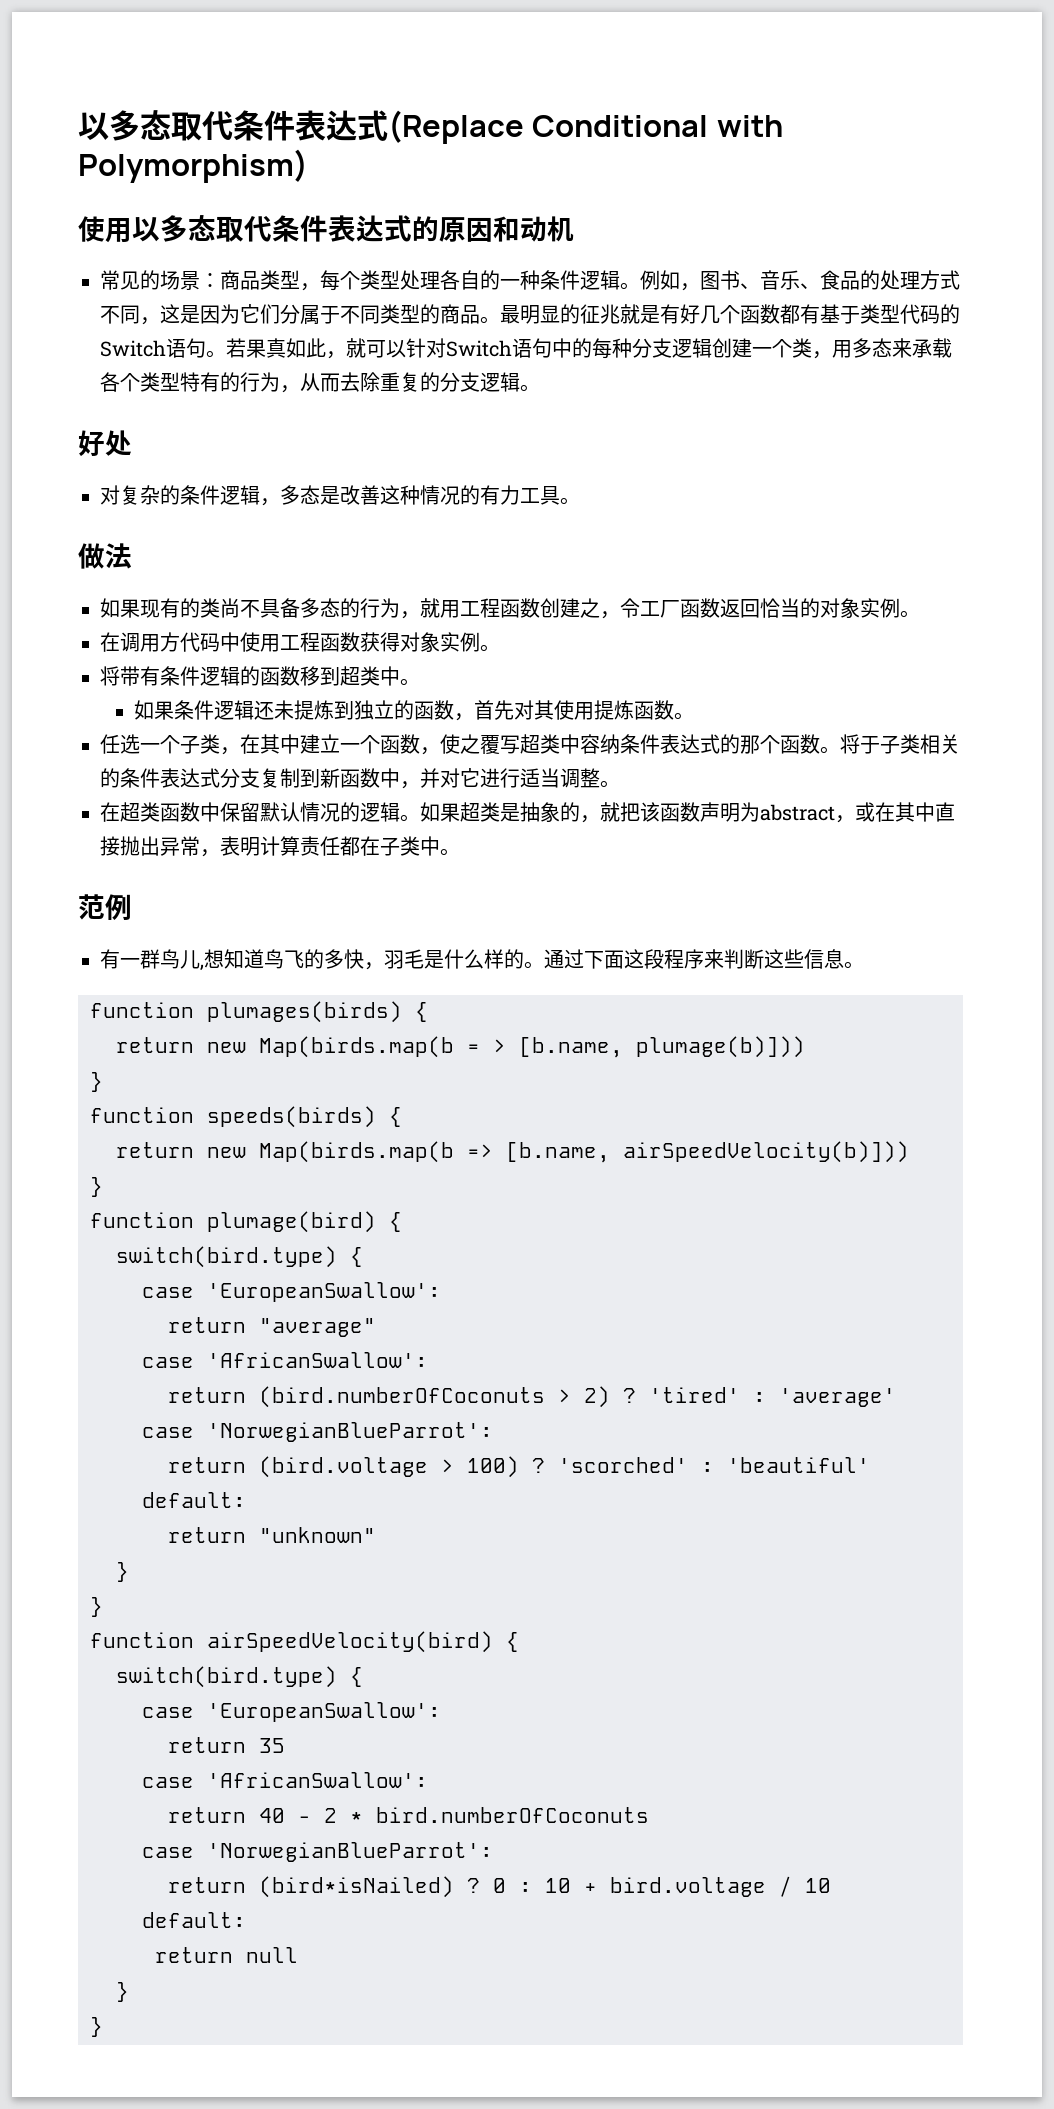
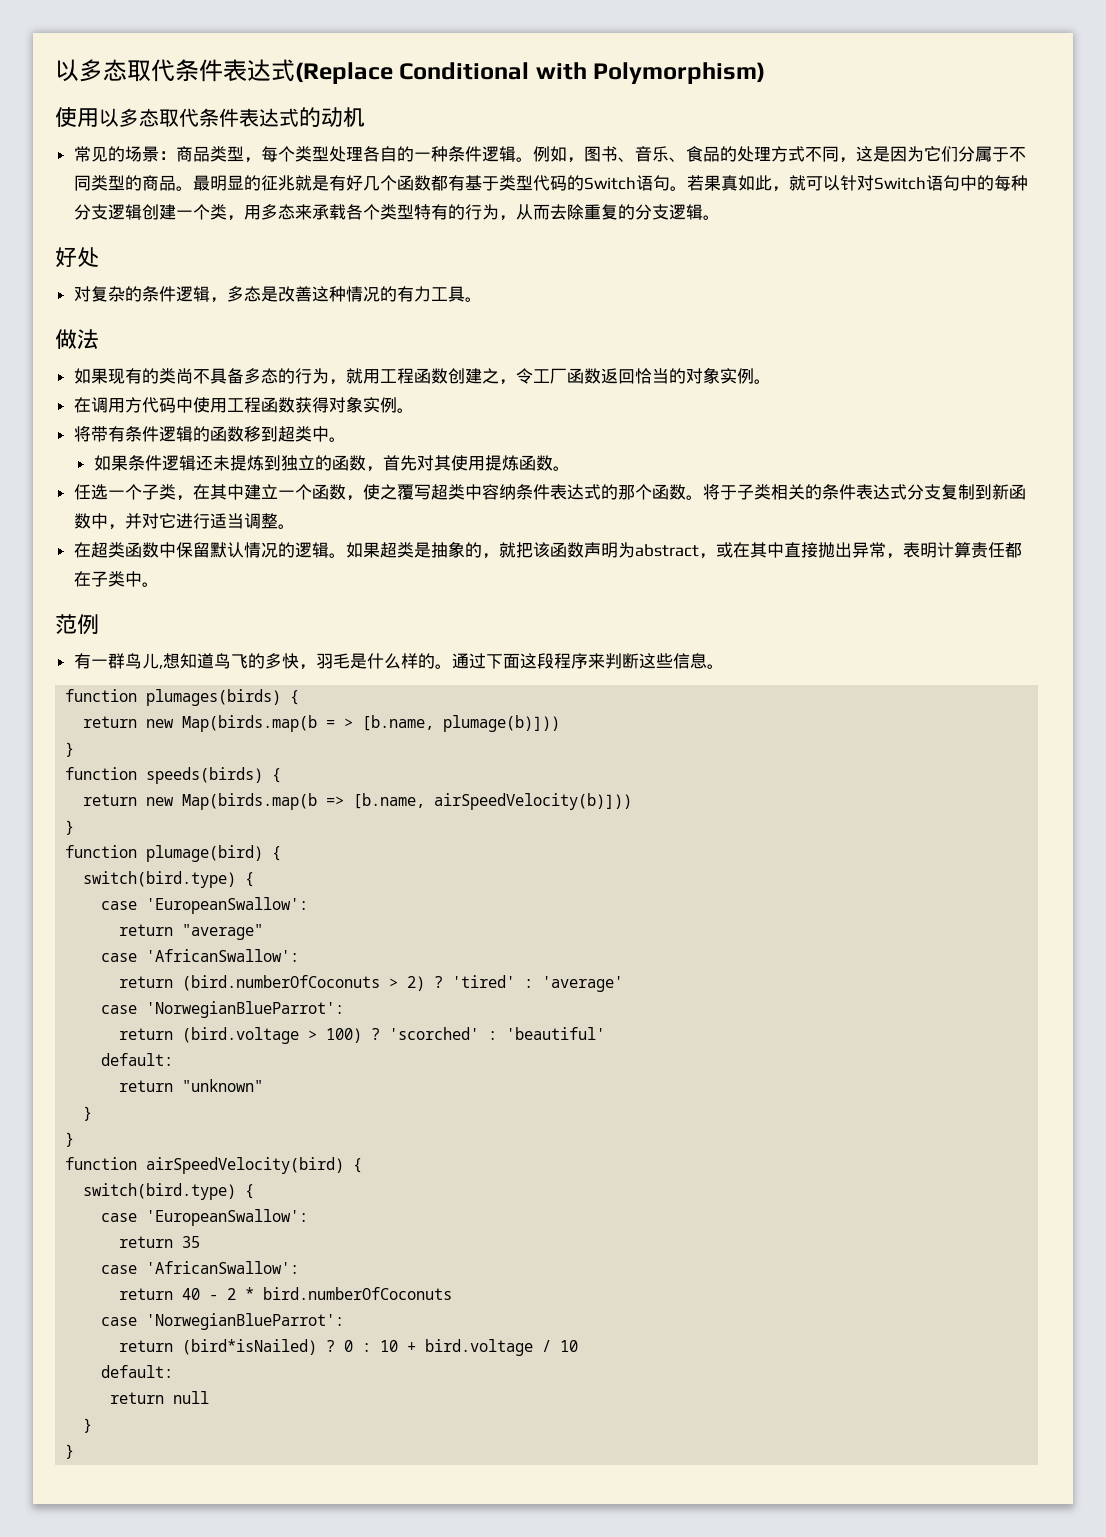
[439,216,520,242] 原因和 -> (321, 117) none

